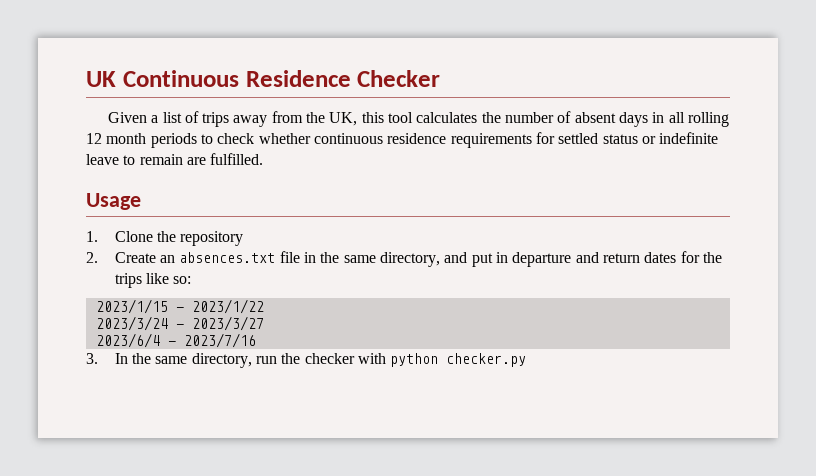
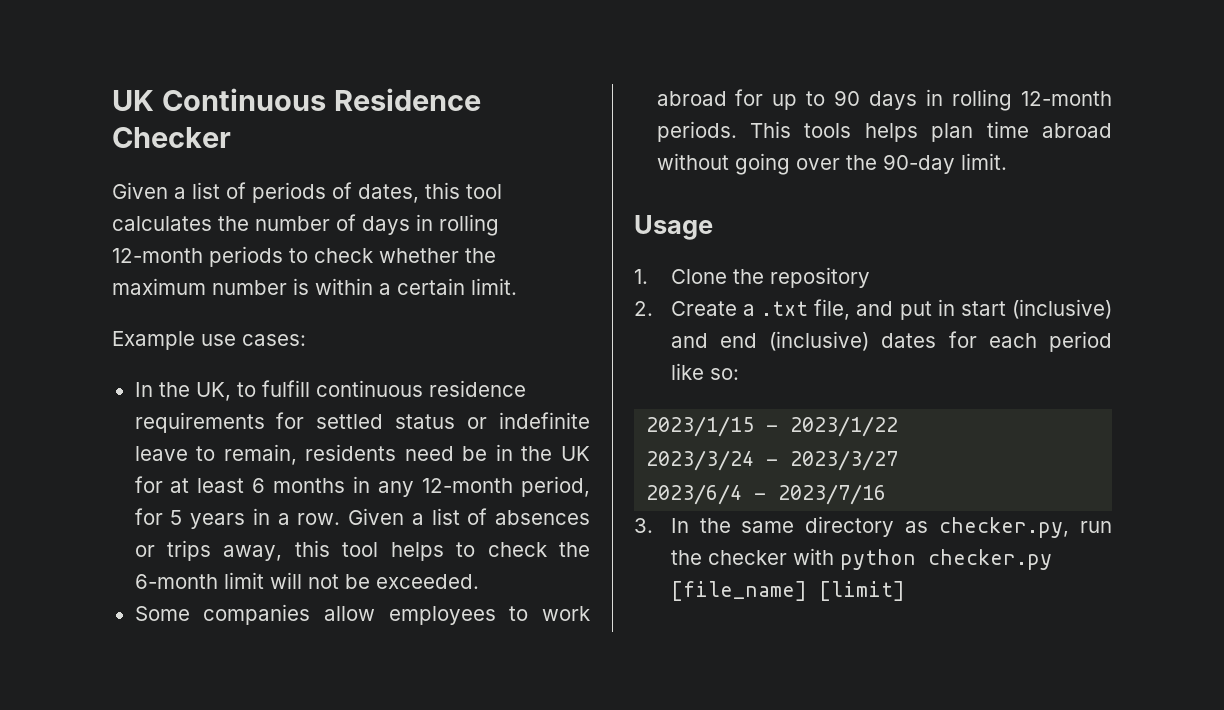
[202,111,358,127] trips away from the UK, -> [252,182,419,203] periods of dates,
[574,112,729,127] [86,133,311,148] absent days in all rolling 12 month periods to check whether -> [362,214,499,236] [112,246,496,267] [112,278,517,295] [112,331,306,350] [134,380,310,401] days in rolling 12-month periods to check whether the maximum number is within a certain limit. // Example use cases: // In the UK, to fulfill
[139,153,264,165] remain are fulfilled. -> [223,444,590,465] [134,476,590,497] [134,508,590,529] [134,540,590,561] [134,572,479,589] [134,604,590,625] [656,89,1112,111] [656,121,1112,142] [656,153,1007,175] remain, residents need be in the UK for at least 6 months in any 12-month period, for 5 years in a row. Given a list of absences or trips away, this tool helps to check the 6-month limit will not be exceeded. // Some companies allow employees to work abroad for up to 90 days in rolling 12-month periods. This tools helps plan time abroad without going over the 90-day limit.
[160,251,722,267] [114,273,142,288] an absences.txt file in the same directory, and put in departure and return dates for the trips -> [742,299,1112,320] [670,331,1112,352] a .txt file, and put in start (inclusive) and end (inclusive) dates for each period
[191,353,252,368] directory, -> [805,516,1070,538] directory as checker.py,
(527, 360) none -> [670,581,905,601] [file_name] [limit]

